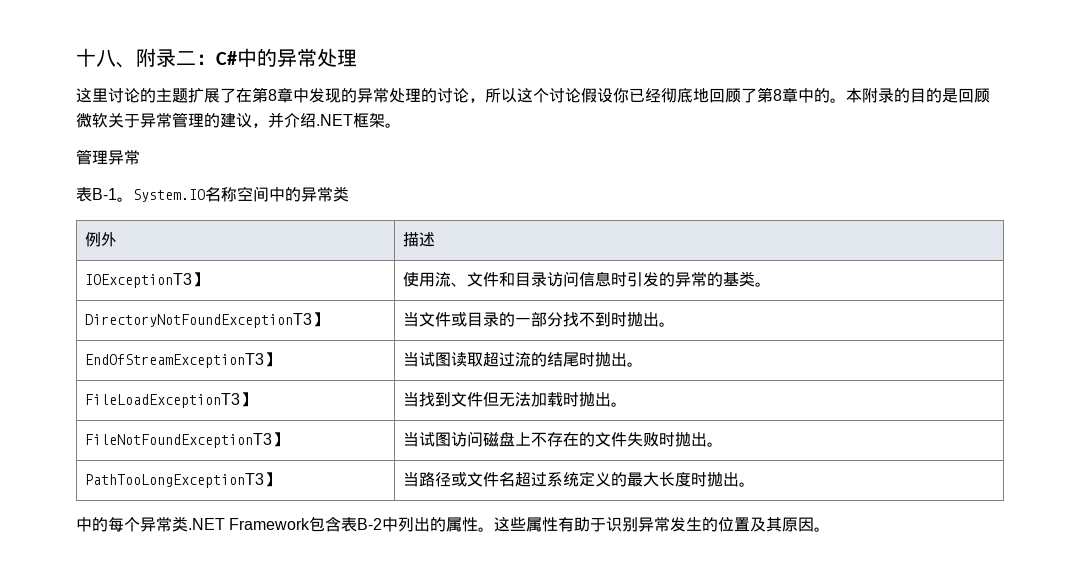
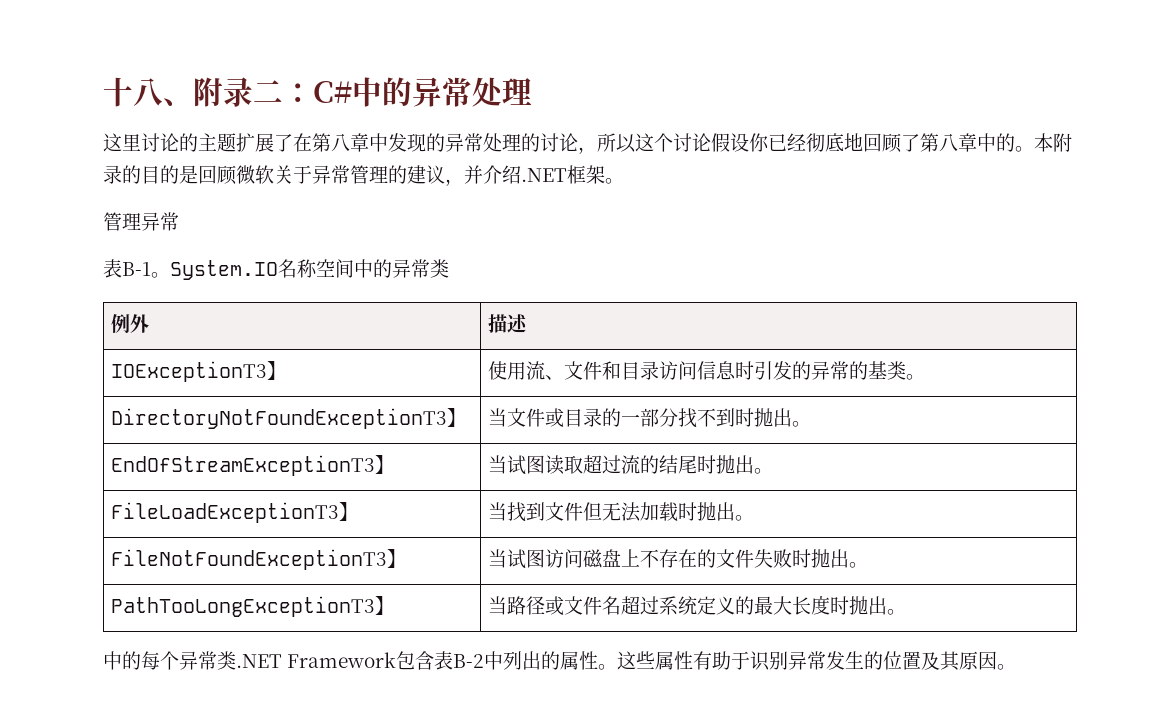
[268,89,277,101] 8 -> [331,133,350,152] 八
[773,89,782,101] 8 -> [939,133,958,152] 八

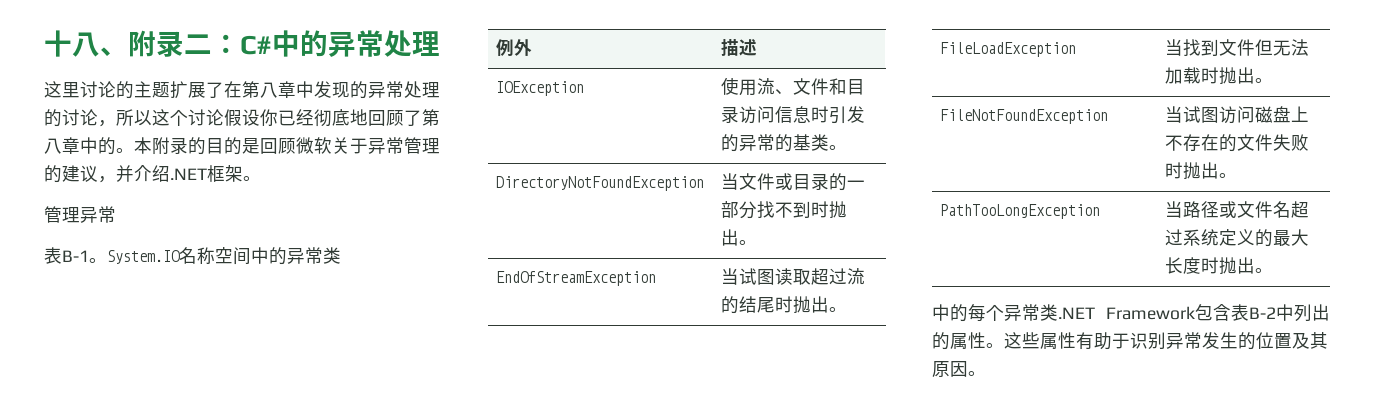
[111,361,287,382] IOExceptionT3】 -> [496,81,585,96] IOException
[111,408,467,429] DirectoryNotFoundExceptionT3】 -> [496,176,705,191] DirectoryNotFoundException
[111,455,395,476] EndOfStreamExceptionT3】 -> [496,271,657,286] EndOfStreamException
[111,502,359,523] FileLoadExceptionT3】 -> [940,42,1077,57] FileLoadException
[111,549,407,570] FileNotFoundExceptionT3】 -> [940,109,1109,124] FileNotFoundException
[111,596,395,617] PathTooLongExceptionT3】 -> [940,204,1101,219] PathTooLongException

